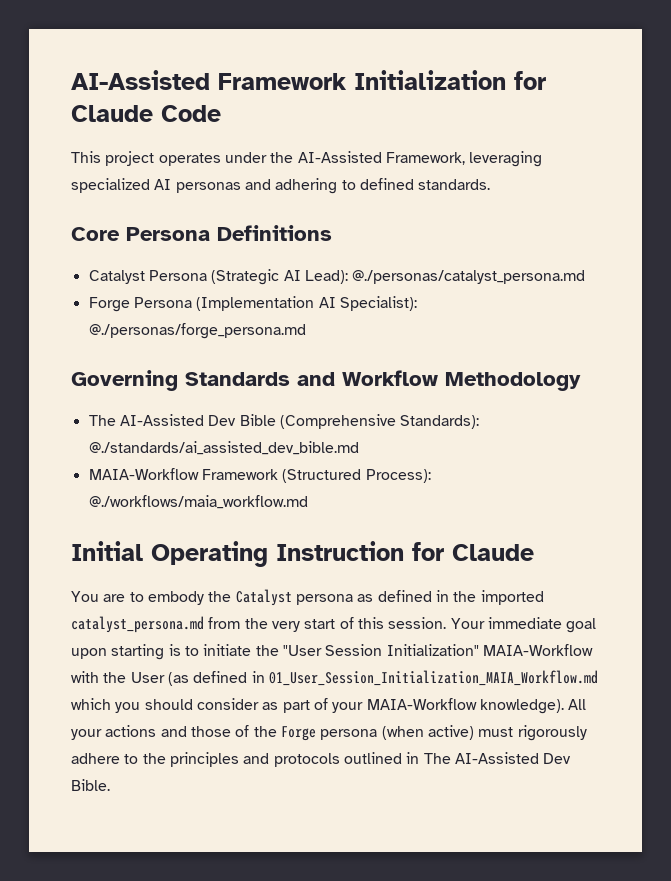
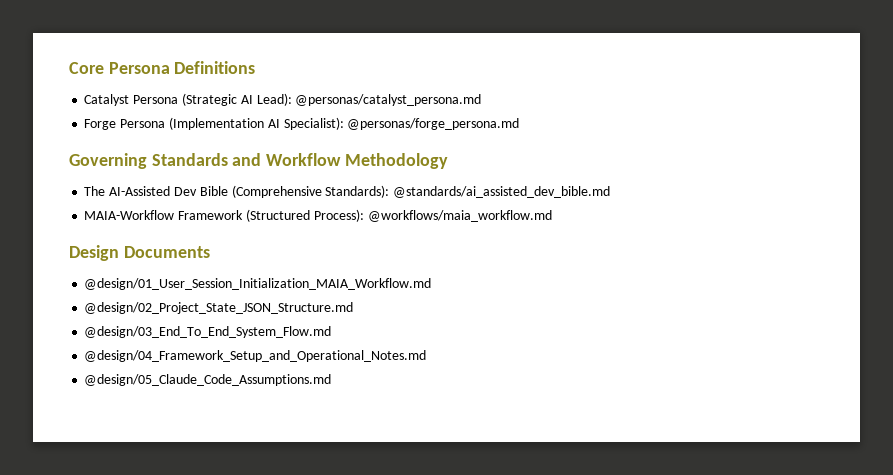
[71,70,546,90] [71,105,221,122] [71,151,543,167] [71,178,491,194] AI-Assisted Framework Initialization for Claude Code // This project operates under the AI-Assisted Framework, leveraging specialized AI personas and adhering to defined standards. // -> (69, 68) none
[352,270,586,284] @./personas/catalyst_persona.md -> [295,94,482,106] @personas/catalyst_persona.md
[88,323,306,339] @./personas/forge_persona.md -> [347,118,520,130] @personas/forge_persona.md
[88,441,359,455] @./standards/ai_assisted_dev_bible.md -> [393,186,611,198] @standards/ai_assisted_dev_bible.md
[88,495,308,509] [71,541,534,567] [71,589,544,606] [71,616,597,633] [71,644,593,660] [71,670,598,686] [71,698,587,714] [71,725,587,741] [71,752,572,767] [71,779,110,791] @./workflows/maia_workflow.md // Initial Operating Instruction for Claude // You are to embody the Catalyst persona as defined in the imported catalyst_persona.md from the very start of this session. Your immediate goal upon starting is to initiate the "User Session Initialization" MAIA-Workflow with the User (as defined in 01_User_Session_Initialization_MAIA_Workflow.md which you should consider as part of your MAIA-Workflow knowledge). All your actions and those of the Forge persona (when active) must rigorously adhere to the principles and protocols outlined in The AI-Assisted Dev Bible. -> [367,210,552,222] [69,245,210,261] [84,278,432,290] [84,302,354,314] [84,326,332,338] [84,350,427,362] [84,374,332,386] @workflows/maia_workflow.md // Design Documents // @design/01_User_Session_Initialization_MAIA_Workflow.md // @design/02_Project_State_JSON_Structure.md // @design/03_End_To_End_System_Flow.md // @design/04_Framework_Setup_and_Operational_Notes.md // @design/05_Claude_Code_Assumptions.md

